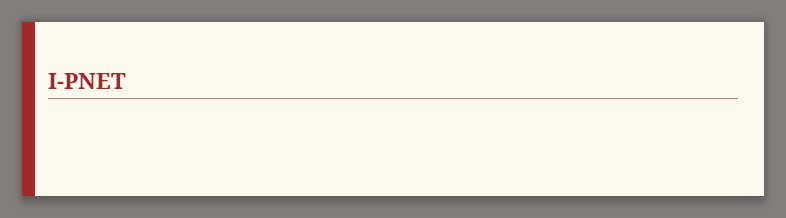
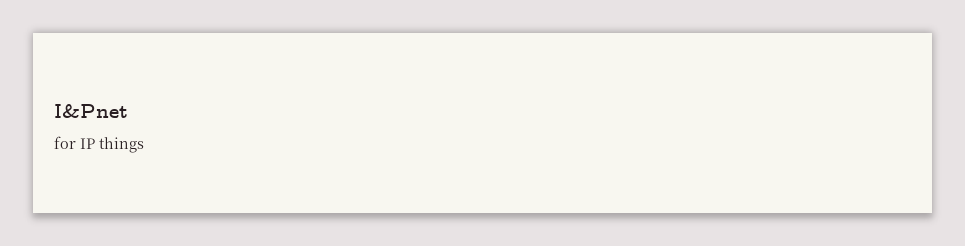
[48,73,126,89] I-PNET -> [54,104,128,118] [54,136,144,153] I&Pnet // for IP things

